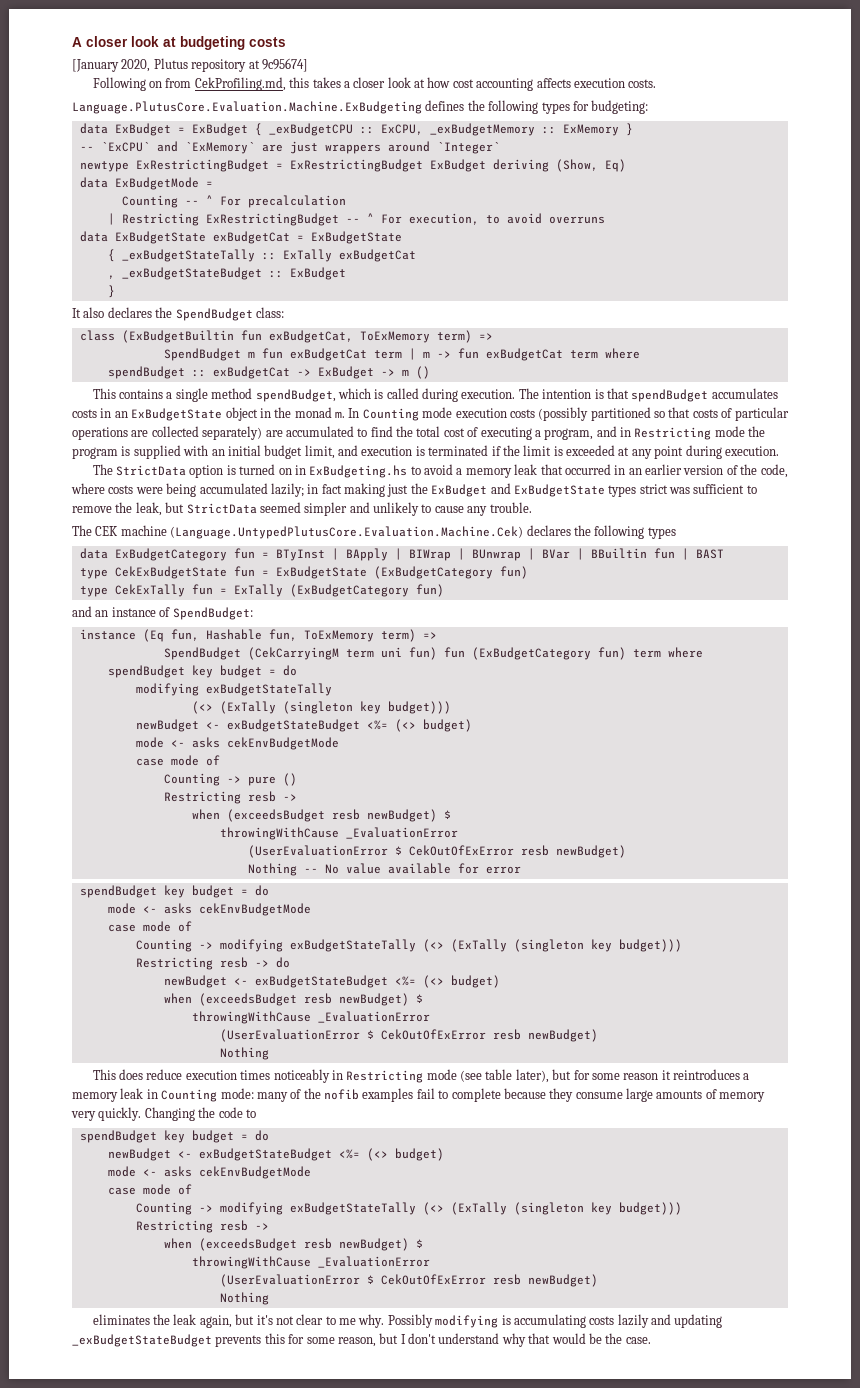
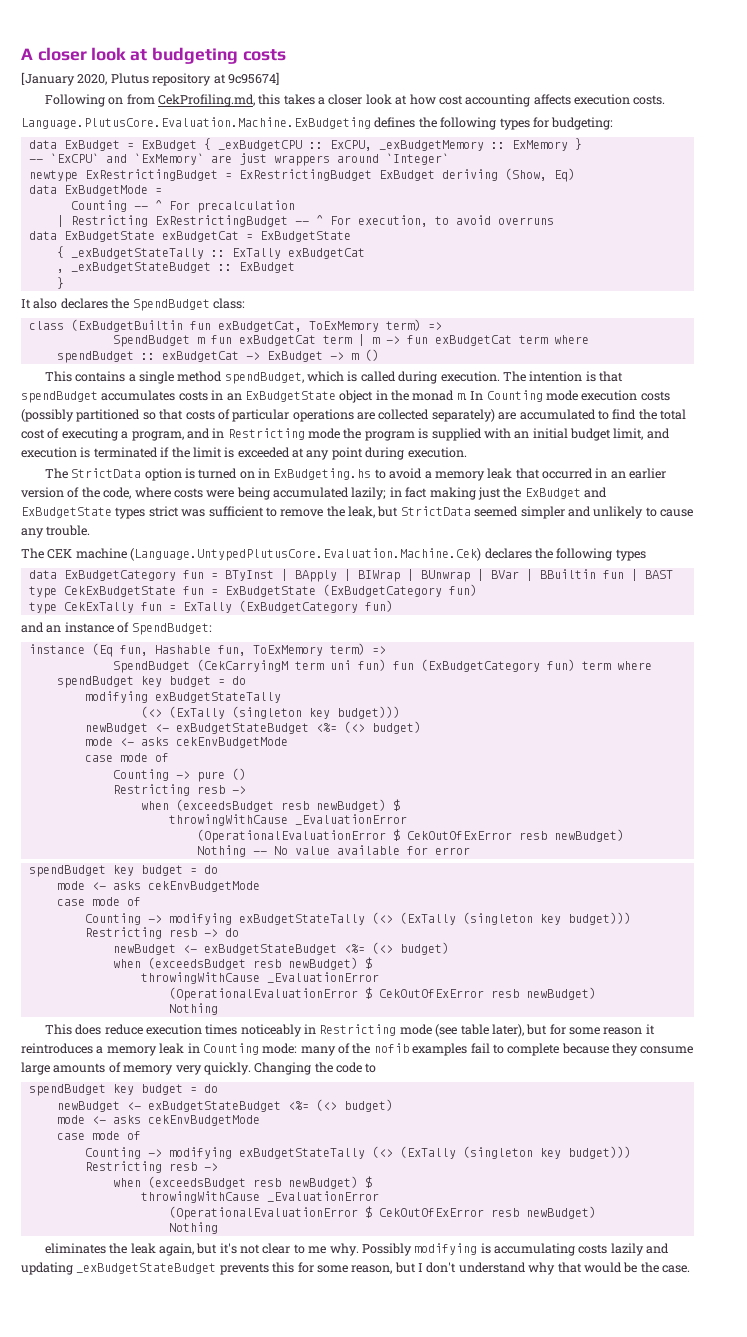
[247,845,388,858] (UserEvaluationError -> [196,829,386,843] (OperationalEvaluationError
[219,1029,360,1042] (UserEvaluationError -> [168,987,358,1001] (OperationalEvaluationError
[219,1274,360,1287] (UserEvaluationError -> [168,1206,358,1220] (OperationalEvaluationError

